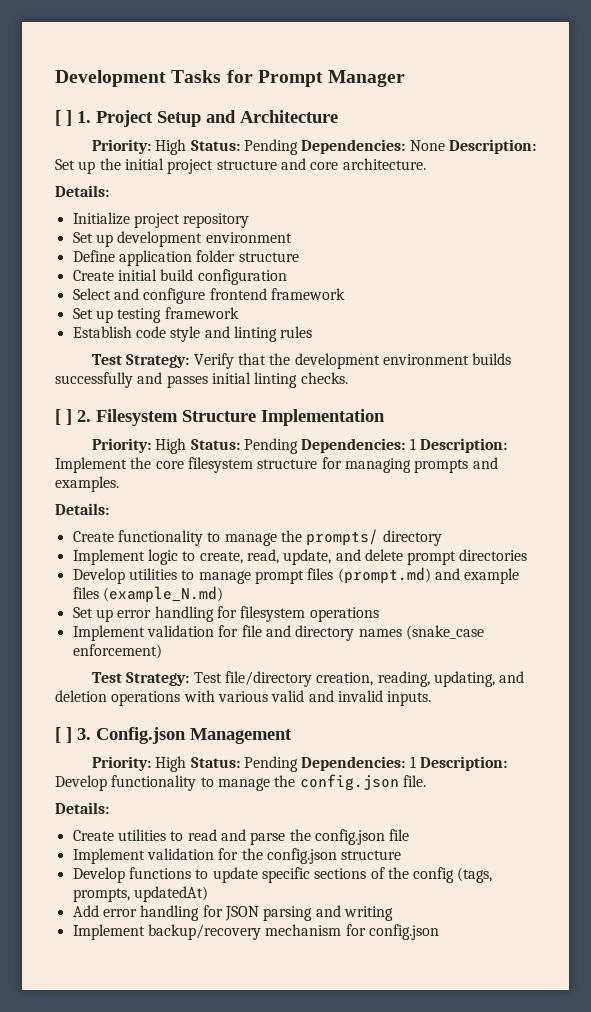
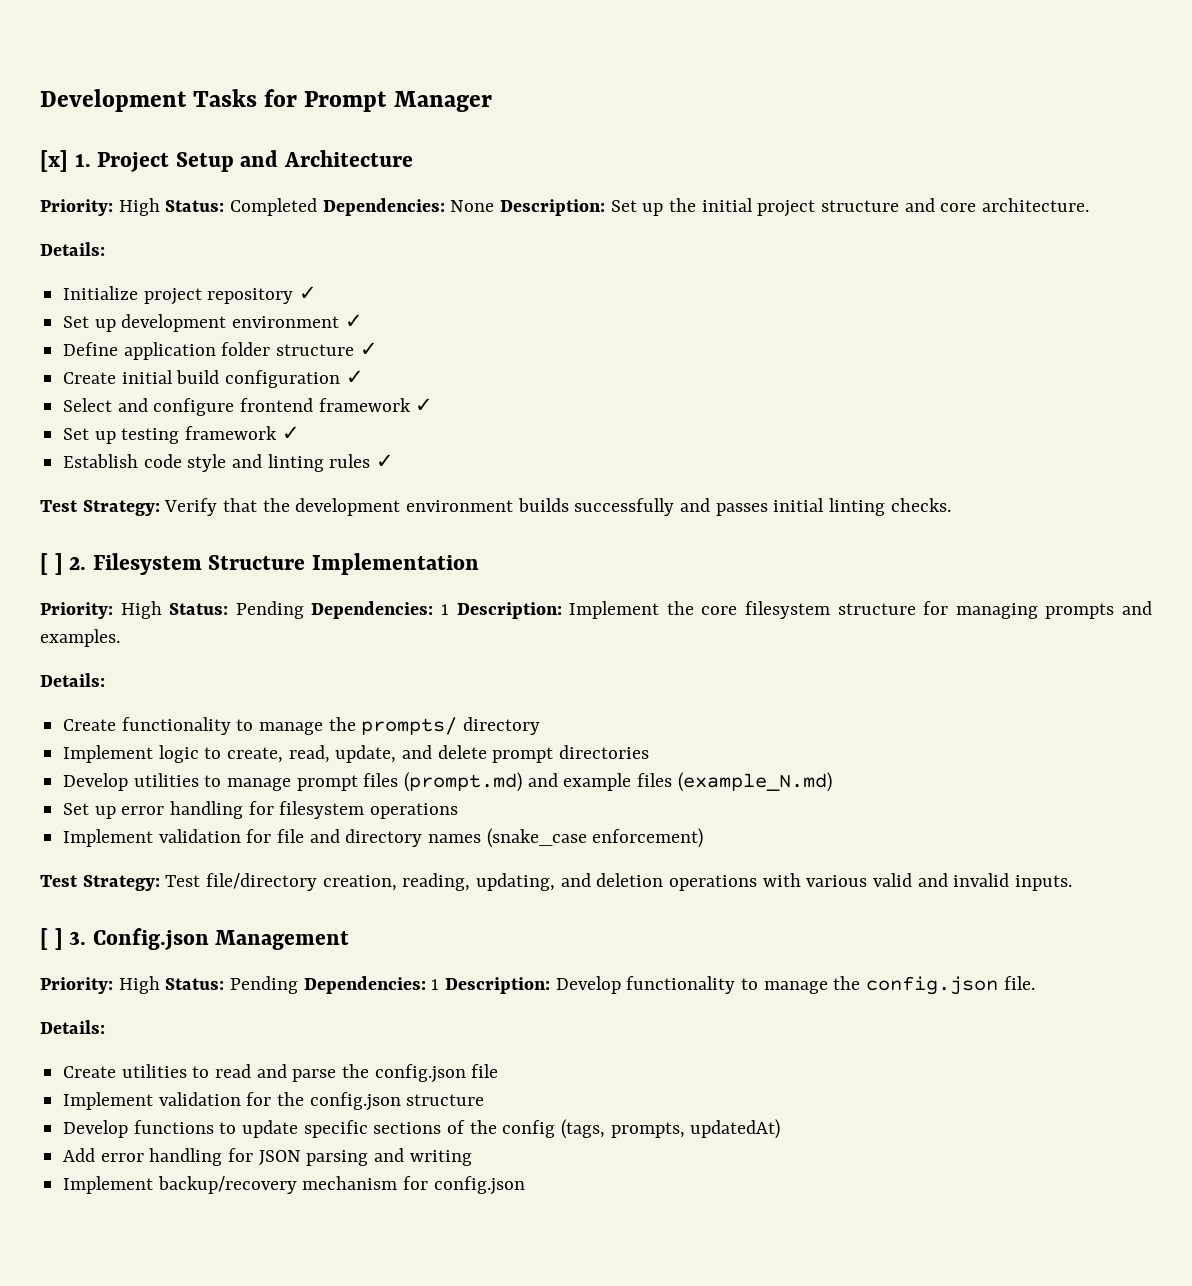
[55,110,72,126] [ ] -> [40,150,68,172] [x]
[243,139,298,155] Pending -> [230,198,318,216] Completed
(250, 220) none -> [299,286,318,300] ✓
(292, 237) none -> [344,314,363,328] ✓
(299, 257) none -> [359,342,378,356] ✓
(287, 277) none -> [345,370,364,384] ✓
(345, 294) none -> [415,398,434,412] ✓
(239, 313) none -> [281,426,300,440] ✓
(313, 332) none -> [376,454,395,468] ✓

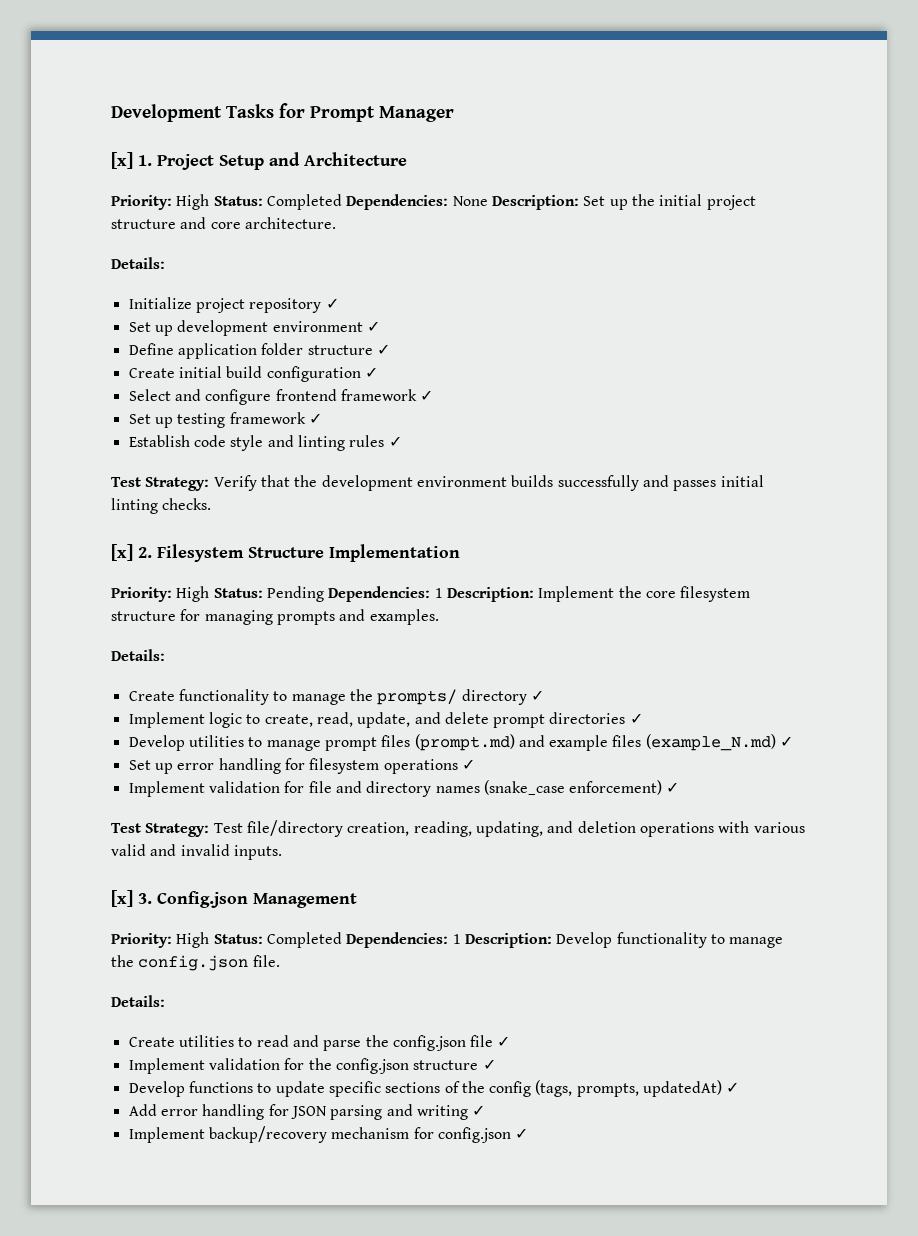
[40,553,63,575] [ ] -> [111,544,133,561] [x]
(541, 726) none -> [530,690,544,701] ✓
(650, 752) none -> [629,713,643,724] ✓
(832, 782) none -> [780,736,794,747] ✓
(459, 811) none -> [461,759,475,770] ✓
(704, 838) none -> [666,782,680,793] ✓
[40,928,63,950] [ ] -> [111,890,133,907] [x]
[230,976,299,994] Pending -> [266,932,342,948] Completed
(499, 1071) none -> [497,1036,511,1047] ✓
(485, 1100) none -> [482,1059,496,1070] ✓
(781, 1129) none -> [726,1082,740,1093] ✓
(472, 1158) none -> [472,1105,486,1116] ✓
(525, 1185) none -> [515,1128,529,1139] ✓

